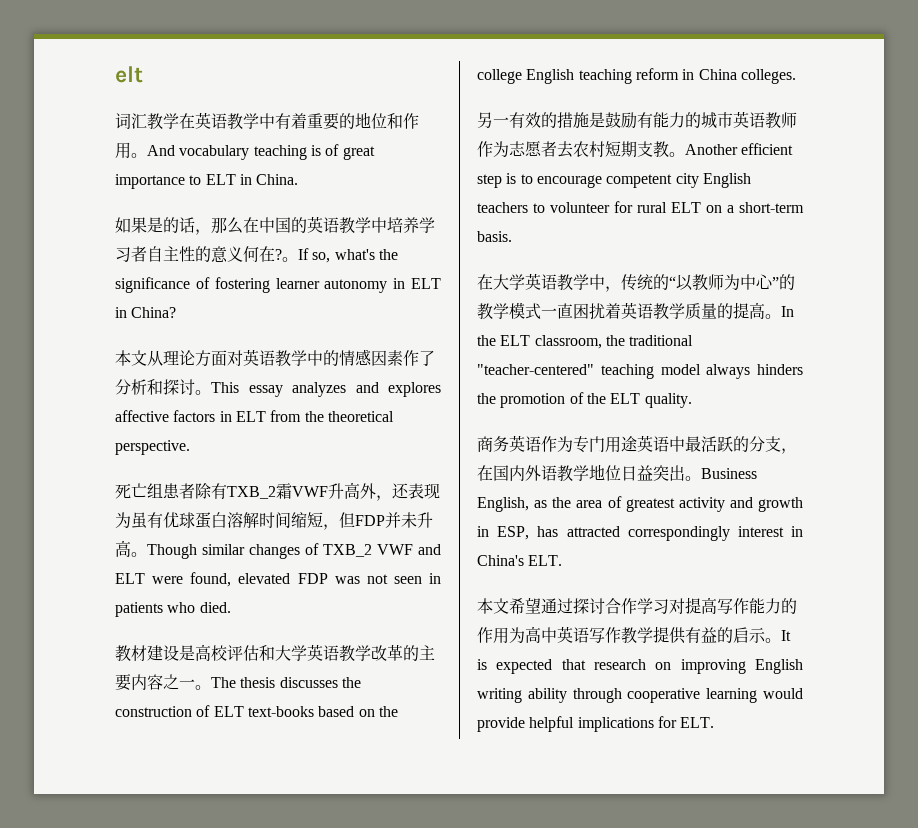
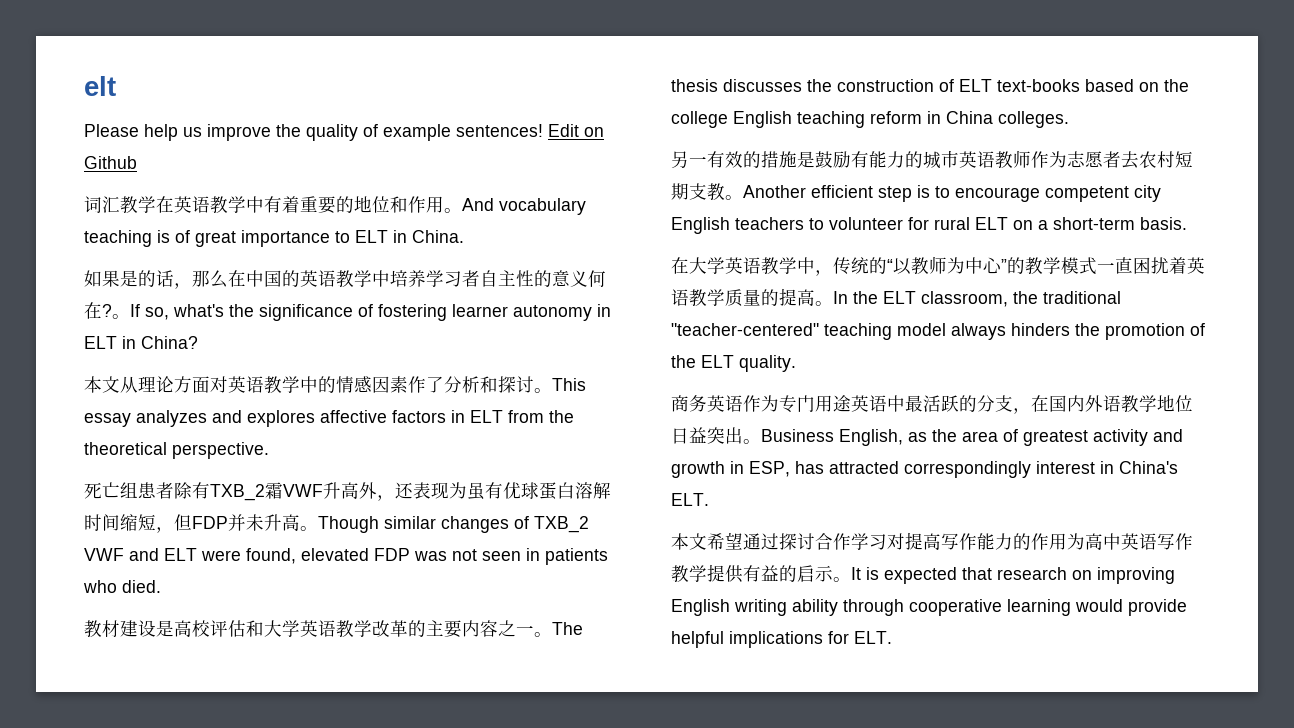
(143, 74) none -> [84,124,604,141] [84,156,137,169] // Please help us improve the quality of example sentences! Edit on Github

